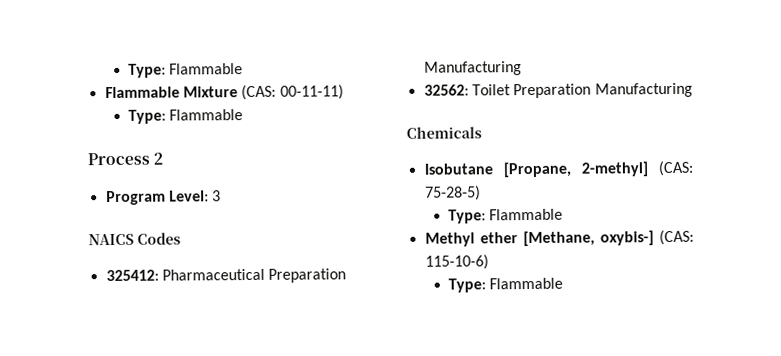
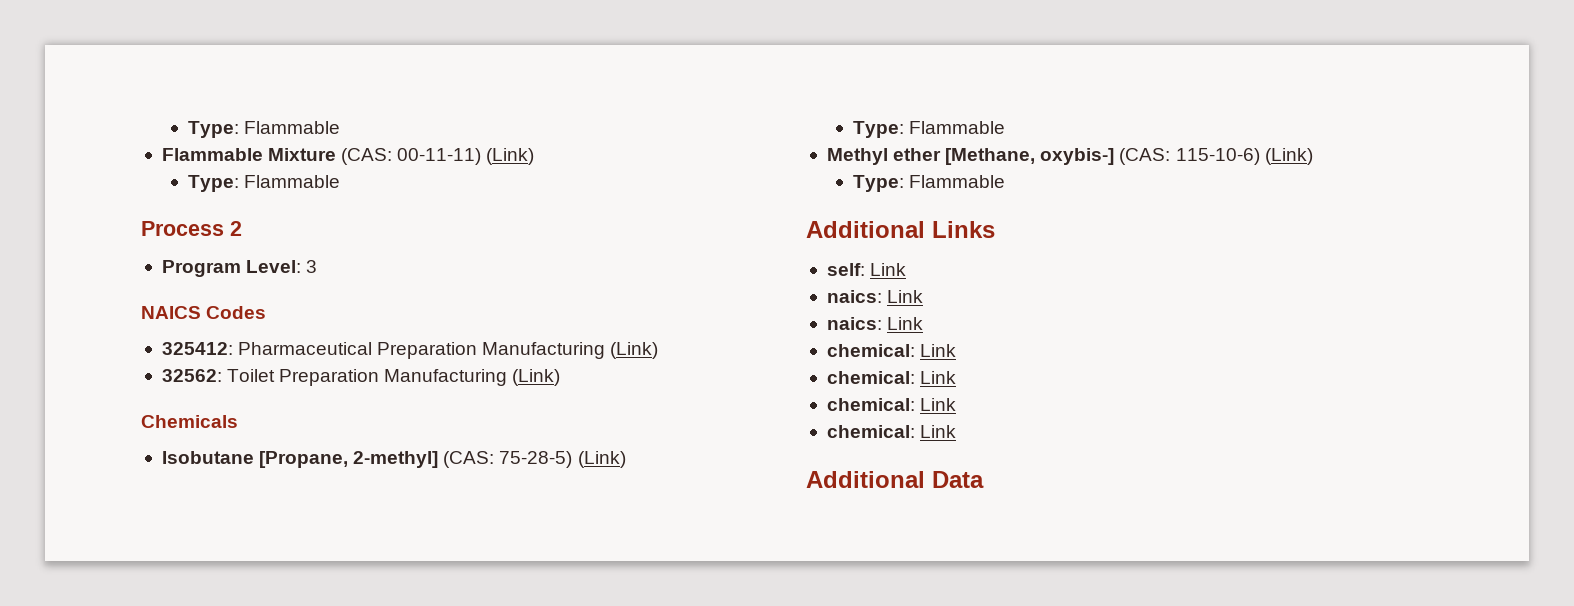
(344, 92) none -> [486,148,535,165] (Link)
(522, 68) none -> [610,342,659,359] (Link)
(693, 90) none -> [512,369,561,386] (Link)
(481, 193) none -> [577,451,626,468] (Link)
[447,277,564,293] // Type: Flammable -> [1264,148,1313,165] [852,175,1006,192] [806,221,995,238] [826,263,907,276] [826,290,924,303] [826,317,924,330] [826,344,957,357] [826,371,957,384] [826,398,957,411] [826,425,957,438] [806,471,984,488] (Link) // Type: Flammable // Additional Links // self: Link // naics: Link // naics: Link // chemical: Link // chemical: Link // chemical: Link // chemical: Link // Additional Data

